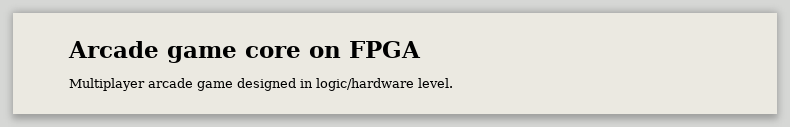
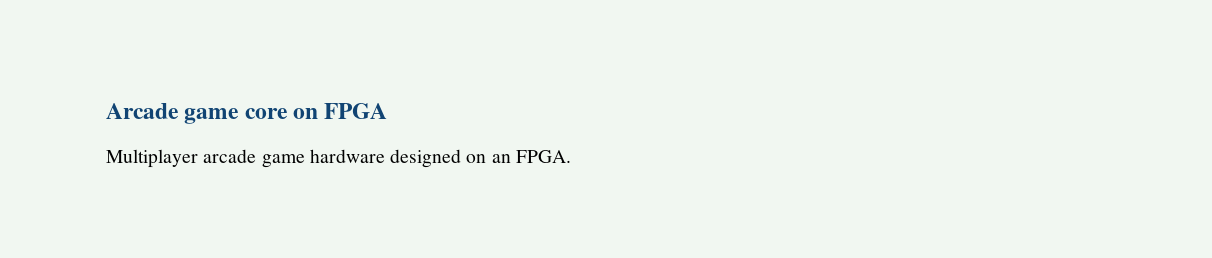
[237,78,453,91] designed in logic/hardware level. -> [309,149,571,168] hardware designed on an FPGA.

